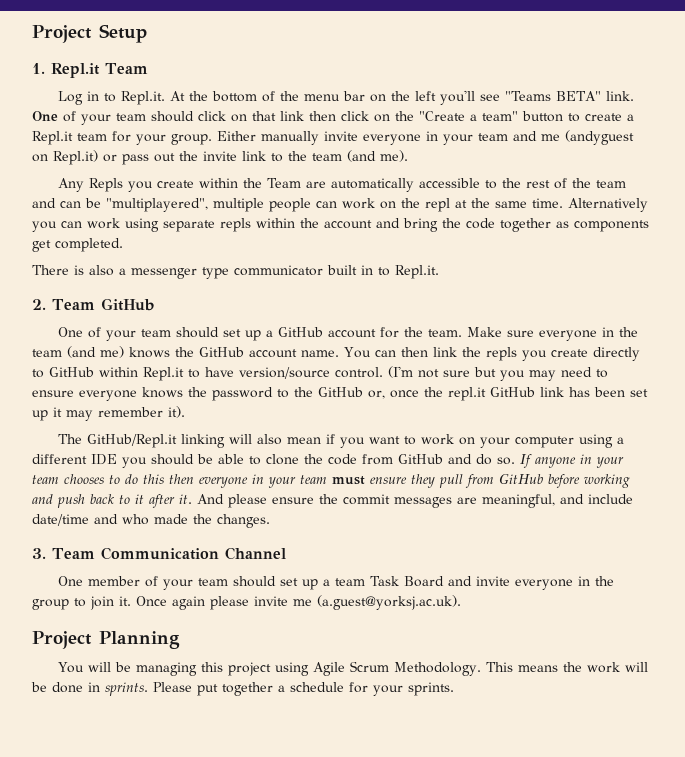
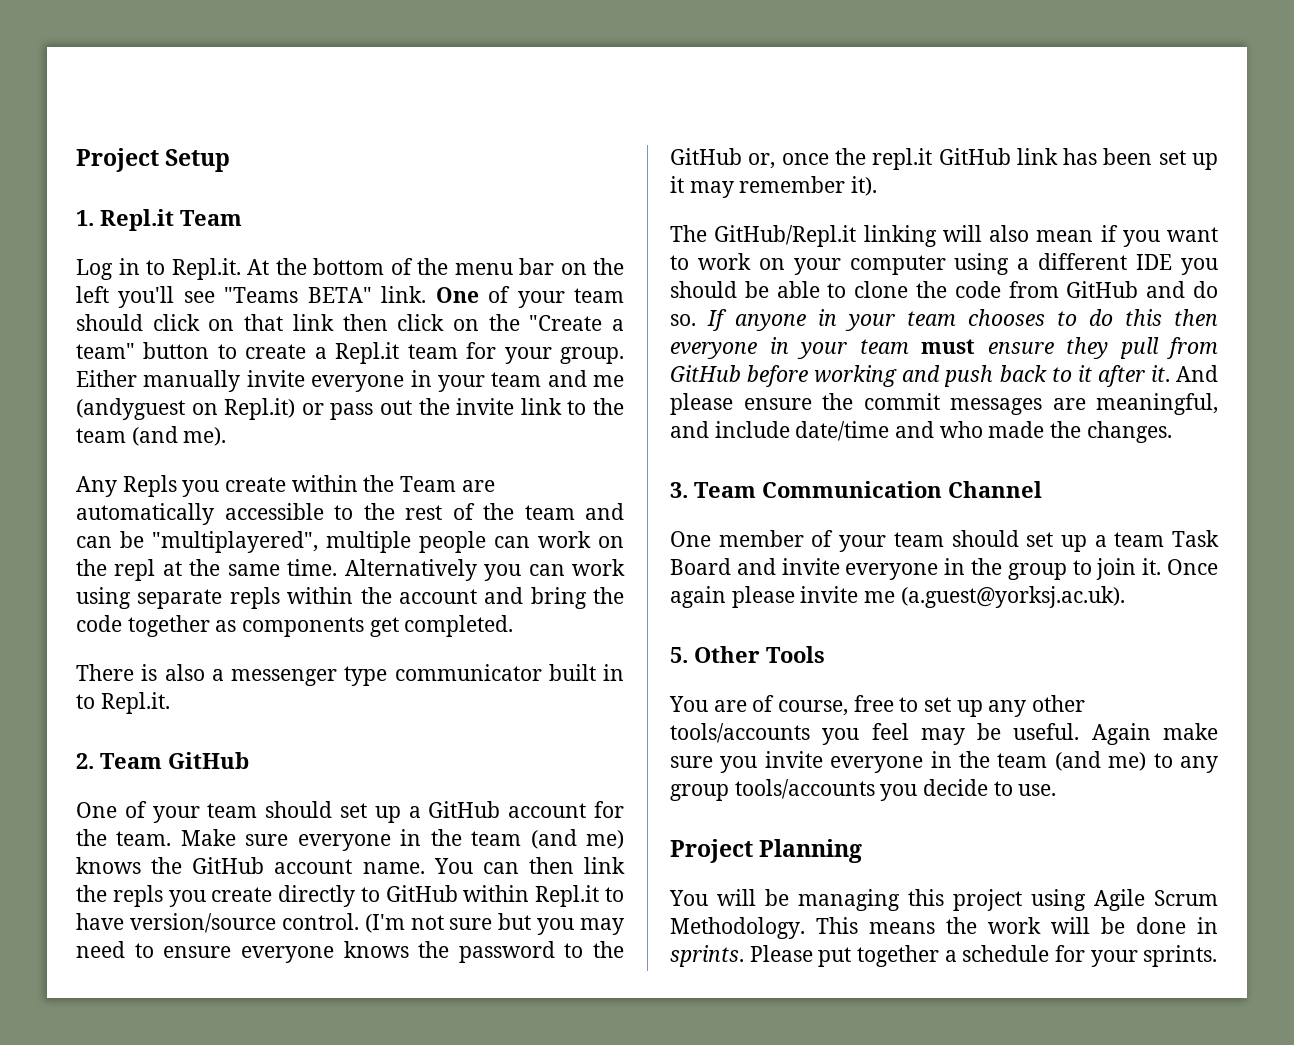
(461, 602) none -> [670,646,825,663] [669,695,1086,717] [670,723,1218,745] [670,751,1218,773] [670,779,1057,801] // 5. Other Tools // You are of course, free to set up any other tools/accounts you feel may be useful. Again make sure you invite everyone in the team (and me) to any group tools/accounts you decide to use.

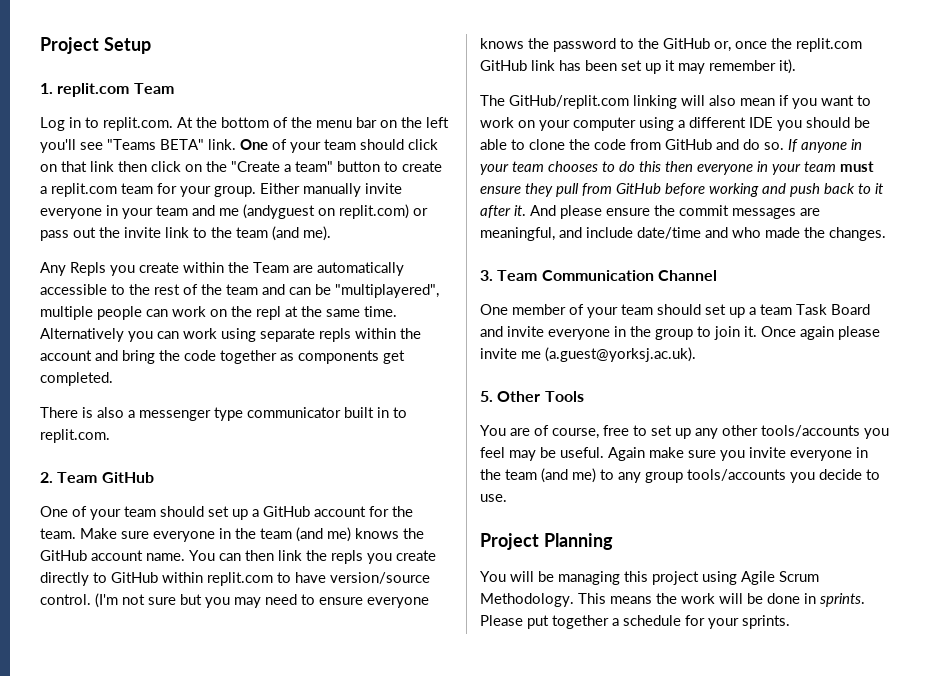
[100,209,174,231] Repl.it -> [57,83,130,97] replit.com
[171,258,241,280] Repl.it. -> [103,117,173,131] replit.com.
[335,342,400,364] Repl.it -> [51,183,117,197] replit.com
[224,398,296,420] Repl.it) -> [339,204,409,219] replit.com)
[100,692,170,714] Repl.it. -> [40,429,110,443] replit.com.
[535,885,600,907] Repl.it -> [207,572,273,586] replit.com
[872,148,933,170] repl.it -> [796,38,862,52] replit.com
[714,225,857,247] GitHub/Repl.it -> [509,95,629,109] GitHub/replit.com

